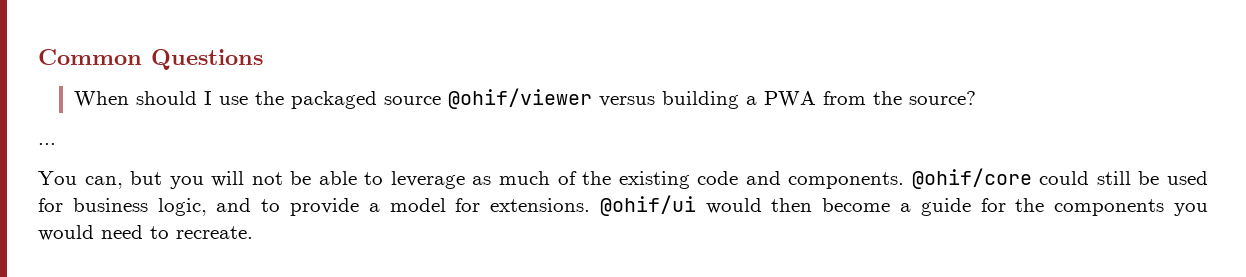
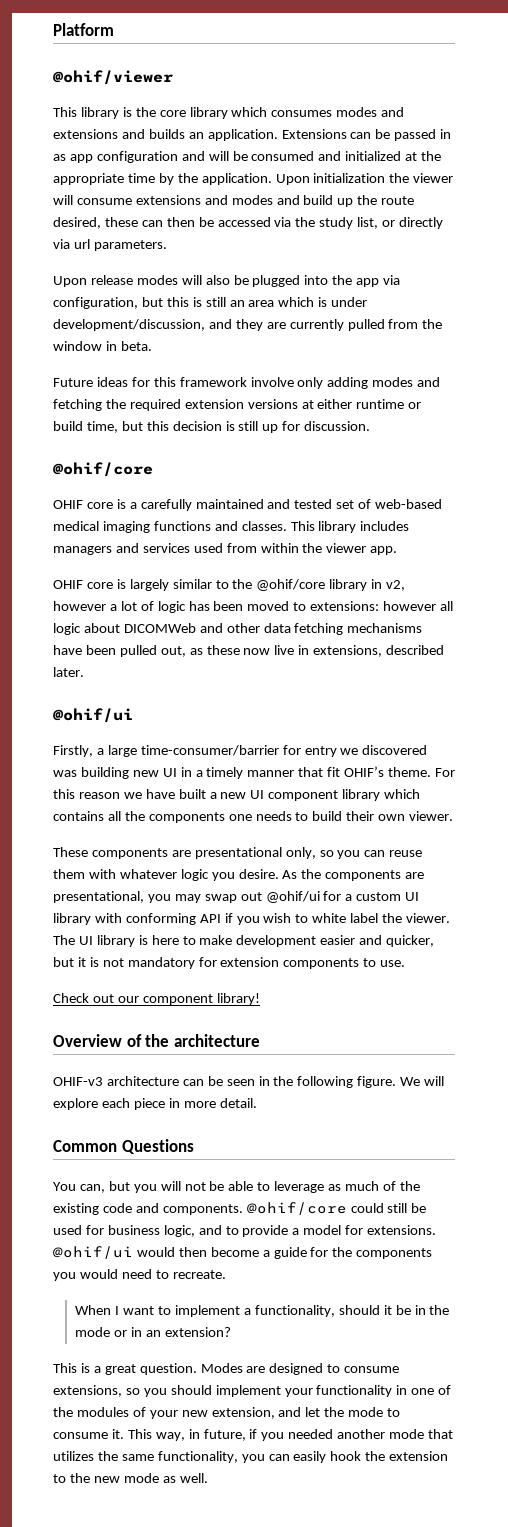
[38,49,263,70] [73,88,976,109] [38,143,56,145] Common Questions // When should I use the packaged source @ohif/viewer versus building a PWA from the source? // ... -> [53,23,114,36] [53,70,173,85] [53,107,405,119] [53,129,452,141] [53,151,442,163] [53,173,454,185] [53,195,415,207] [53,217,444,229] [53,239,167,251] [53,275,401,287] [53,297,368,309] [53,319,443,331] [53,341,152,351] [53,377,441,389] [53,399,422,411] [53,421,371,433] [53,462,153,477] [53,499,443,511] [53,521,410,533] [53,543,398,555] [53,579,406,591] [53,601,454,613] [53,623,423,635] [53,645,445,657] [53,667,84,677] [53,708,133,723] [53,745,428,757] [53,766,455,779] [53,789,421,801] [53,811,454,823] [53,847,423,859] [53,869,425,881] [53,891,420,903] [53,913,451,925] [53,935,435,947] [53,957,406,969] [53,993,260,1005] [53,1034,260,1047] [53,1076,445,1088] [53,1098,257,1110] [53,1139,194,1154] Platform // @ohif/viewer // This library is the core library which consumes modes and extensions and builds an application. Extensions can be passed in as app configuration and will be consumed and initialized at the appropriate time by the application. Upon initialization the viewer will consume extensions and modes and build up the route desired, these can then be accessed via the study list, or directly via url parameters. // Upon release modes will also be plugged into the app via configuration, but this is still an area which is under development/discussion, and they are currently pulled from the window in beta. // Future ideas for this framework involve only adding modes and fetching the required extension versions at either runtime or build time, but this decision is still up for discussion. // @ohif/core // OHIF core is a carefully maintained and tested set of web-based medical imaging functions and classes. This library includes managers and services used from within the viewer app. // OHIF core is largely similar to the @ohif/core library in v2, however a lot of logic has been moved to extensions: however all logic about DICOMWeb and other data fetching mechanisms have been pulled out, as these now live in extensions, described later. // @ohif/ui // Firstly, a large time-consumer/barrier for entry we discovered was building new UI in a timely manner that fit OHIF’s theme. For this reason we have built a new UI component library which contains all the components one needs to build their own viewer. // These components are presentational only, so you can reuse them with whatever logic you desire. As the components are presentational, you may swap out @ohif/ui for a custom UI library with conforming API if you wish to white label the viewer. The UI library is here to make development easier and quicker, but it is not mandatory for extension components to use. // Check out our component library! // Overview of the architecture // OHIF-v3 architecture can be seen in the following figure. We will explore each piece in more detail. // Common Questions
(253, 232) none -> [75,1305,450,1317] [75,1327,232,1337] [53,1363,400,1375] [53,1385,452,1397] [53,1407,401,1419] [53,1429,454,1441] [53,1451,449,1463] [53,1473,208,1483] // When I want to implement a functionality, should it be in the mode or in an extension? // This is a great question. Modes are designed to consume extensions, so you should implement your functionality in one of the modules of your new extension, and let the mode to consume it. This way, in future, if you needed another mode that utilizes the same functionality, you can easily hook the extension to the new mode as well.

